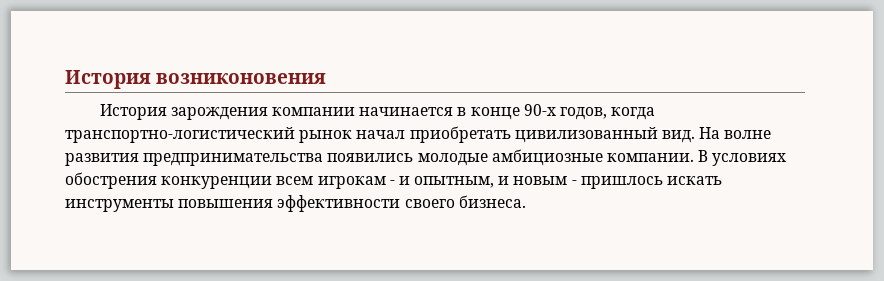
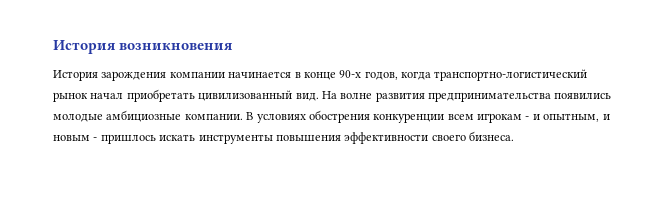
[65,70,327,89] История возниконовения -> [53,40,234,54] История возникновения

